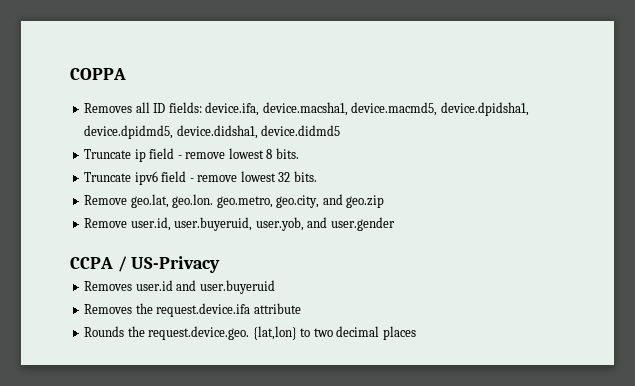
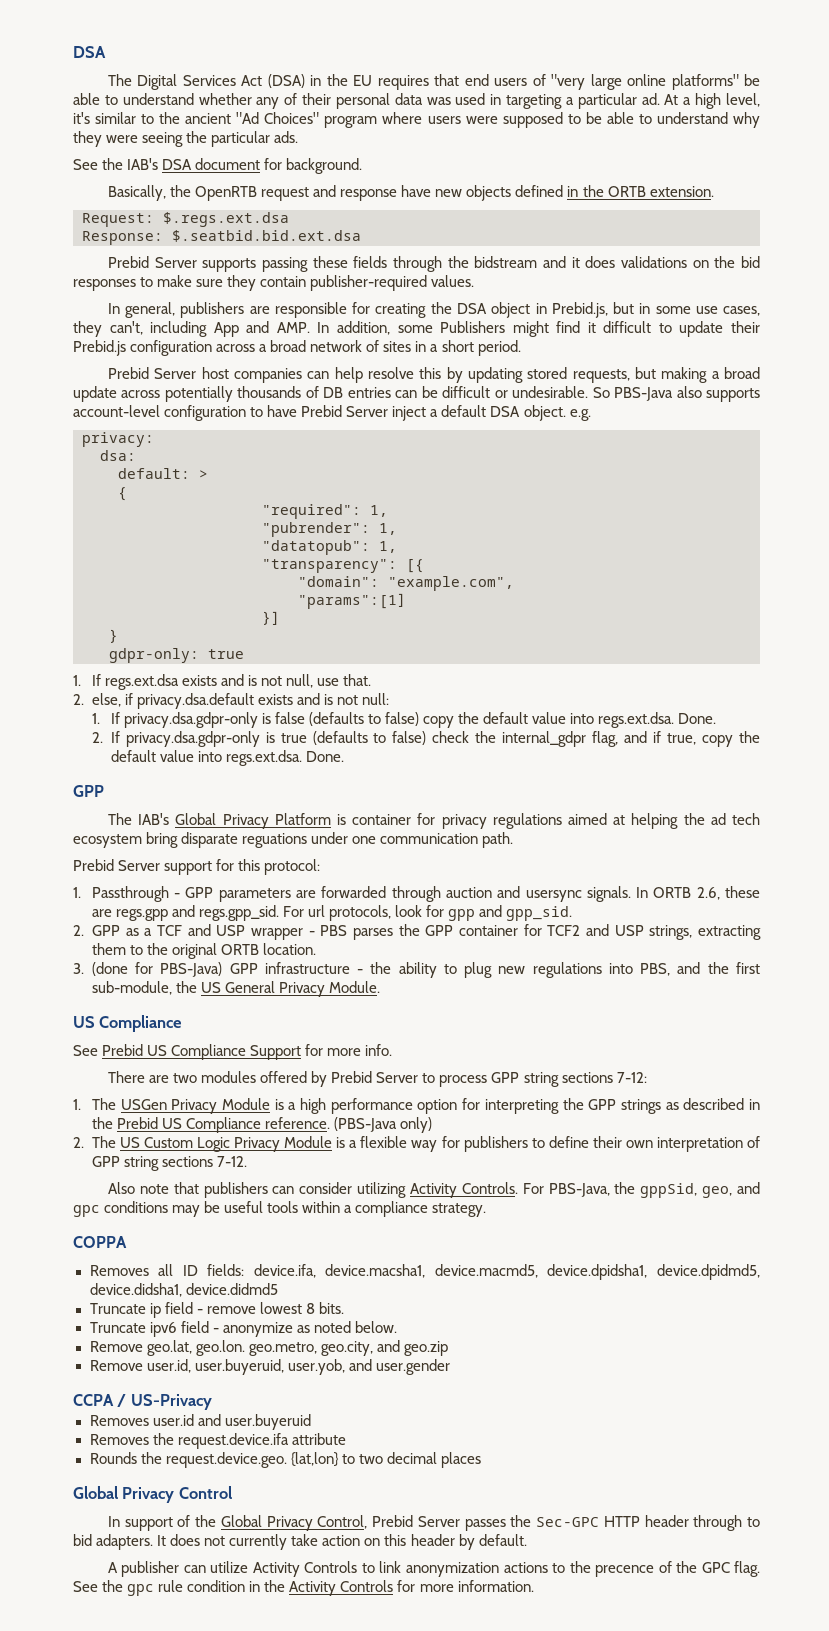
(70, 74) none -> [73,46,106,58] [107,74,760,90] [73,93,761,109] [73,112,760,128] [73,131,299,147] [73,158,363,174] [107,185,714,201] [82,212,289,227] [82,230,361,245] [107,256,761,272] [73,275,475,291] [107,302,760,318] [73,321,760,337] [73,340,521,356] [107,367,760,383] [73,386,760,402] [73,405,591,421] [82,432,154,447] [100,450,136,461] [118,468,208,479] [118,487,127,501] [262,504,388,519] [262,522,397,537] [262,540,397,555] [262,559,424,573] [298,576,514,591] [298,593,406,609] [262,611,280,625] [109,629,118,643] [109,648,244,663] [73,674,372,690] [73,693,390,709] [91,712,717,728] [91,731,761,747] [110,750,344,766] [73,785,104,797] [107,813,760,829] [73,832,514,848] [73,859,321,875] [73,886,761,902] [91,905,573,921] [73,924,761,940] [91,943,317,959] [73,962,761,978] [91,981,381,997] [73,1015,183,1032] [73,1044,393,1060] [107,1071,647,1087] [73,1098,761,1114] [91,1117,433,1133] [73,1136,760,1152] [91,1156,248,1171] [107,1182,760,1198] [73,1201,487,1217] DSA // The Digital Services Act (DSA) in the EU requires that end users of "very large online platforms" be able to understand whether any of their personal data was used in targeting a particular ad. At a high level, it's similar to the ancient "Ad Choices" program where users were supposed to be able to understand why they were seeing the particular ads. // See the IAB's DSA document for background. // Basically, the OpenRTB request and response have new objects defined in the ORTB extension. // Request: $.regs.ext.dsa // Response: $.seatbid.bid.ext.dsa // Prebid Server supports passing these fields through the bidstream and it does validations on the bid responses to make sure they contain publisher-required values. // In general, publishers are responsible for creating the DSA object in Prebid.js, but in some use cases, they can't, including App and AMP. In addition, some Publishers might find it difficult to update their Prebid.js configuration across a broad network of sites in a short period. // Prebid Server host companies can help resolve this by updating stored requests, but making a broad update across potentially thousands of DB entries can be difficult or undesirable. So PBS-Java also supports account-level configuration to have Prebid Server inject a default DSA object. e.g. // privacy: // dsa: // default: > // { // "required": 1, // "pubrender": 1, // "datatopub": 1, // "transparency": [{ // "domain": "example.com", // "params":[1] // }] // } // gdpr-only: true // 1. If regs.ext.dsa exists and is not null, use that. // 2. else, if privacy.dsa.default exists and is not null: // 1. If privacy.dsa.gdpr-only is false (defaults to false) copy the default value into regs.ext.dsa. Done. // 2. If privacy.dsa.gdpr-only is true (defaults to false) check the internal_gdpr flag, and if true, copy the default value into regs.ext.dsa. Done. // GPP // The IAB's Global Privacy Platform is container for privacy regulations aimed at helping the ad tech ecosystem bring disparate reguations under one communication path. // Prebid Server support for this protocol: // 1. Passthrough - GPP parameters are forwarded through auction and usersync signals. In ORTB 2.6, these are regs.gpp and regs.gpp_sid. For url protocols, look for gpp and gpp_sid. // 2. GPP as a TCF and USP wrapper - PBS parses the GPP container for TCF2 and USP strings, extracting them to the original ORTB location. // 3. (done for PBS-Java) GPP infrastructure - the ability to plug new regulations into PBS, and the first sub-module, the US General Privacy Module. // US Compliance // See Prebid US Compliance Support for more info. // There are two modules offered by Prebid Server to process GPP string sections 7-12: // 1. The USGen Privacy Module is a high performance option for interpreting the GPP strings as described in the Prebid US Compliance reference. (PBS-Java only) // 2. The US Custom Logic Privacy Module is a flexible way for publishers to define their own interpretation of GPP string sections 7-12. // Also note that publishers can consider utilizing Activity Controls. For PBS-Java, the gppSid, geo, and gpc conditions may be useful tools within a compliance strategy. //
[197,171,317,182] remove lowest 32 bits. -> [222,1321,397,1337] anonymize as noted below.
(416, 333) none -> [73,1486,232,1503] [107,1515,760,1531] [73,1534,527,1550] [107,1561,760,1577] [73,1580,534,1596] // Global Privacy Control // In support of the Global Privacy Control, Prebid Server passes the Sec-GPC HTTP header through to bid adapters. It does not currently take action on this header by default. // A publisher can utilize Activity Controls to link anonymization actions to the precence of the GPC flag. See the gpc rule condition in the Activity Controls for more information.

